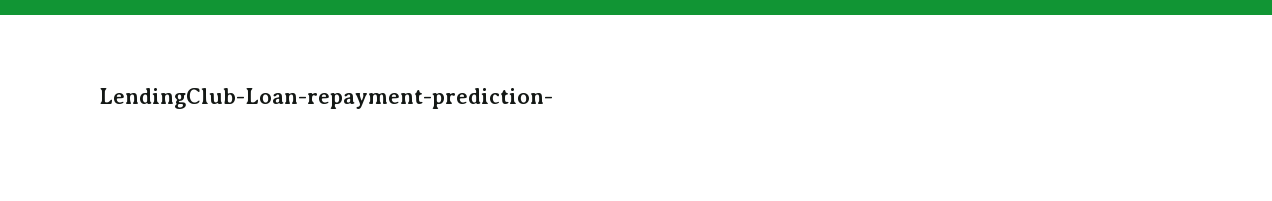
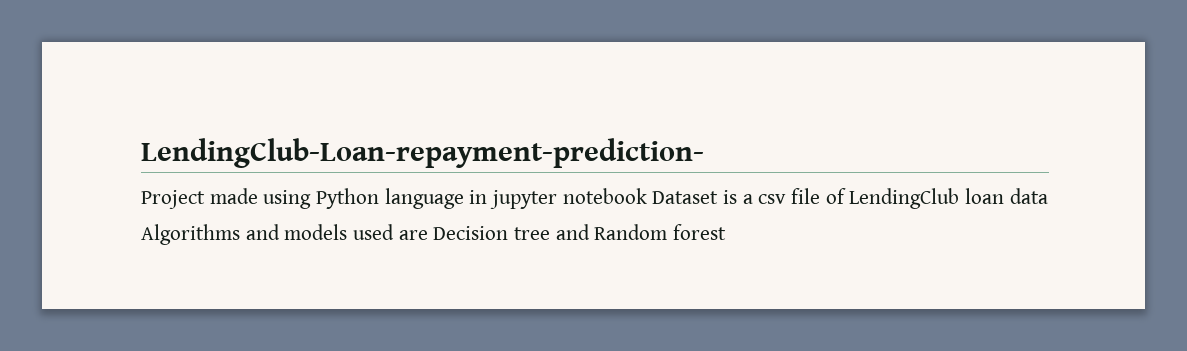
(553, 98) none -> [141,188,1048,209] [141,224,727,245] // Project made using Python language in jupyter notebook Dataset is a csv file of LendingClub loan data // Algorithms and models used are Decision tree and Random forest

